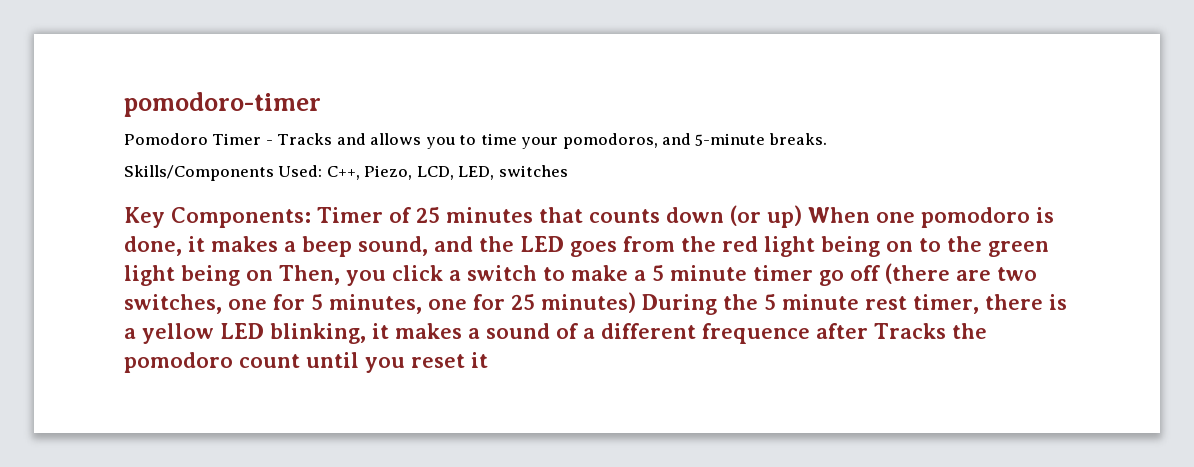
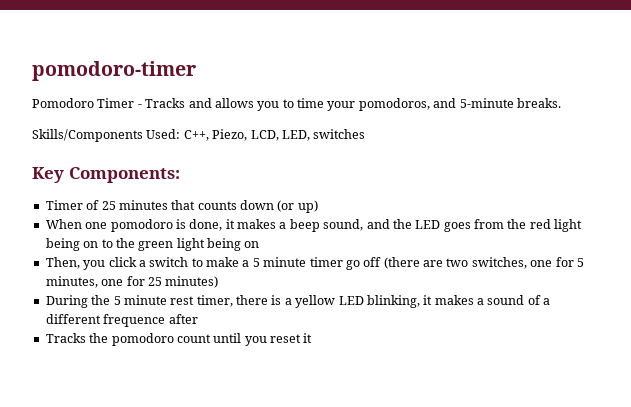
(311, 217) none -> (180, 175) //
(802, 216) none -> (318, 206) //
(273, 275) none -> (260, 244) //
(636, 302) none -> (219, 282) //
(868, 331) none -> (198, 319) //

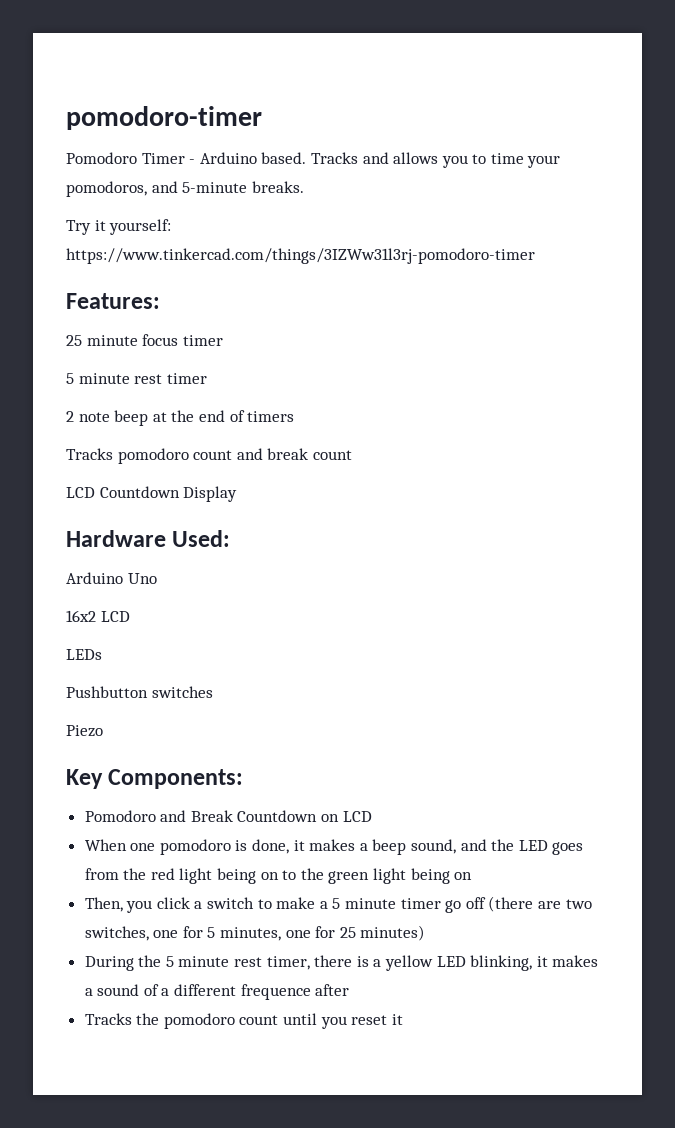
(142, 106) none -> [199,152,307,164] Arduino based.
[32,129,310,142] Skills/Components Used: C++, Piezo, LCD, LED, -> [66,219,172,235] [66,248,535,264] [66,293,160,309] [66,334,223,346] [66,373,207,384] [66,410,295,426] [66,448,352,464] [66,486,238,502] [66,530,231,547] [66,572,157,584] [66,610,130,622] [66,649,102,660] [66,686,148,698] Try it yourself: https://www.tinkercad.com/things/3IZWw31l3rj-pomodoro-timer // Features: // 25 minute focus timer // 5 minute rest timer // 2 note beep at the end of timers // Tracks pomodoro count and break count // LCD Countdown Display // Hardware Used: // Arduino Uno // 16x2 LCD // LEDs // Pushbutton
(366, 134) none -> [66,725,103,737] // Piezo
[45,200,318,213] Timer of 25 minutes that counts down (or up) -> [84,810,372,822] Pomodoro and Break Countdown on LCD

